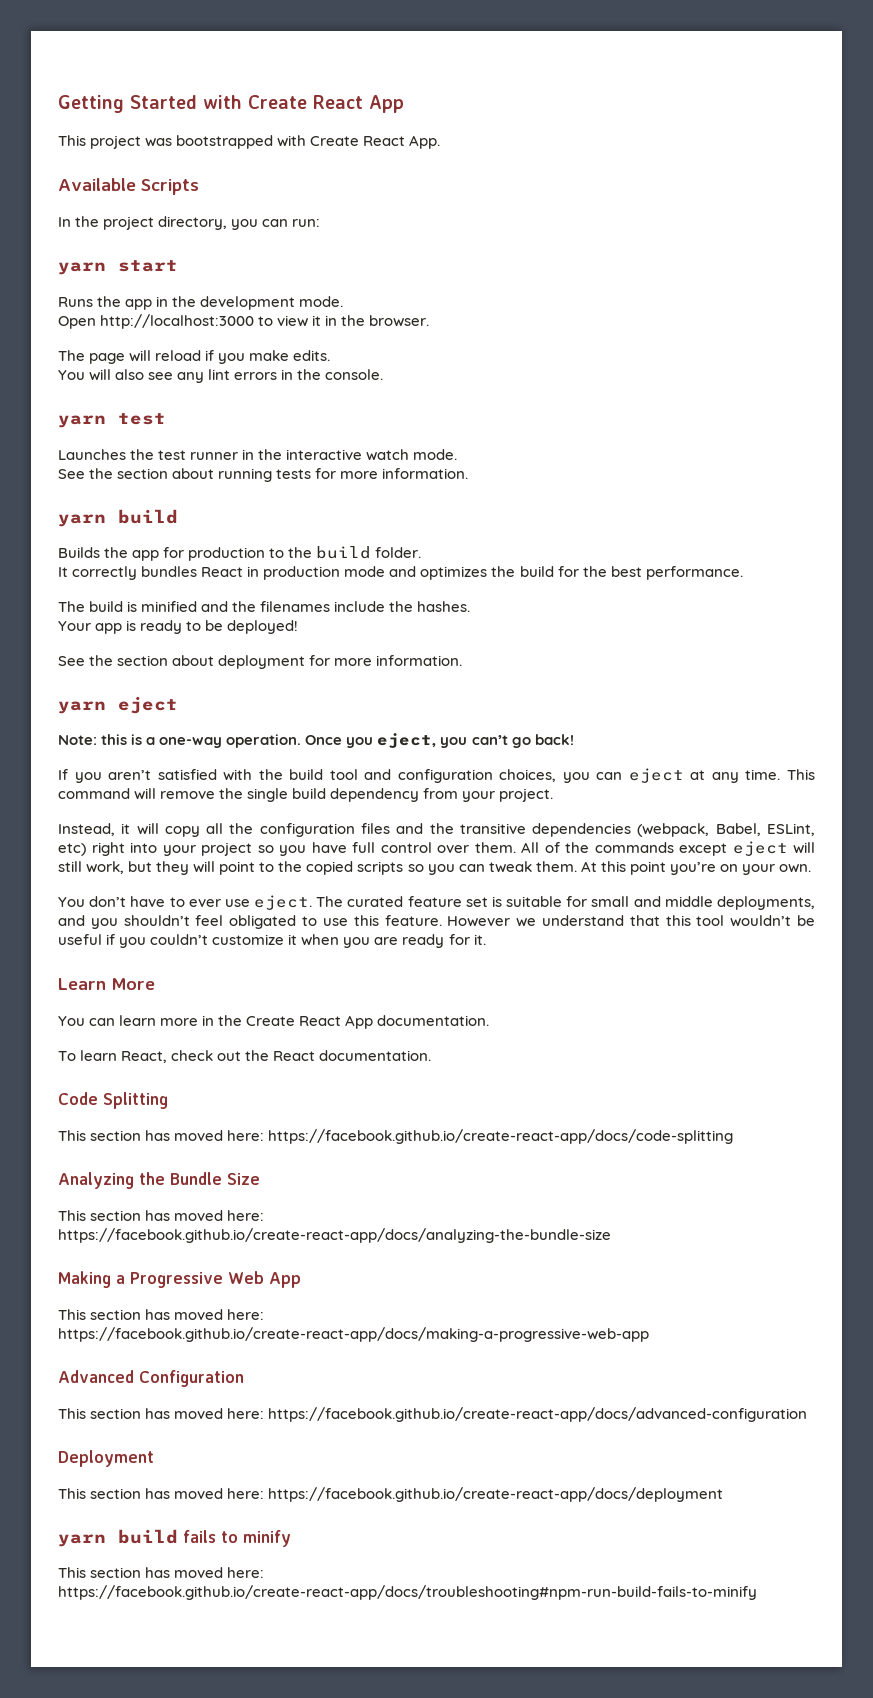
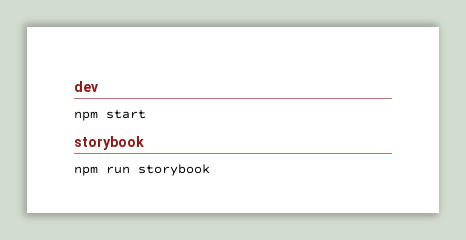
[58,95,404,113] [58,135,441,149] [58,178,199,195] [58,216,321,230] [58,260,178,275] [58,296,344,310] [58,314,430,329] [58,350,331,364] [58,369,384,383] [58,413,166,428] [58,449,458,461] [58,468,469,482] [58,509,178,527] [58,546,422,561] [58,566,743,580] [58,601,471,612] [58,620,299,634] [58,655,463,669] [58,696,178,714] [58,733,574,748] [58,768,815,783] [58,788,554,802] [58,823,816,837] [58,841,815,856] [58,861,812,875] [58,895,815,910] [58,915,815,929] [58,934,486,948] [58,978,155,990] [58,1015,490,1029] [58,1050,432,1063] [58,1092,168,1109] [58,1129,734,1144] [58,1172,260,1189] [58,1210,265,1221] [58,1228,611,1243] [58,1271,301,1288] [58,1309,265,1320] [58,1327,649,1342] [58,1370,244,1387] [58,1407,808,1422] [58,1450,154,1467] [58,1487,724,1502] [58,1529,291,1547] [58,1567,265,1578] [58,1585,757,1600] Getting Started with Create React App // This project was bootstrapped with Create React App. // Available Scripts // In the project directory, you can run: // yarn start // Runs the app in the development mode. // Open http://localhost:3000 to view it in the browser. // The page will reload if you make edits. // You will also see any lint errors in the console. // yarn test // Launches the test runner in the interactive watch mode. // See the section about running tests for more information. // yarn build // Builds the app for production to the build folder. // It correctly bundles React in production mode and optimizes the build for the best performance. // The build is minified and the filenames include the hashes. // Your app is ready to be deployed! // See the section about deployment for more information. // yarn eject // Note: this is a one-way operation. Once you eject, you can’t go back! // If you aren’t satisfied with the build tool and configuration choices, you can eject at any time. This command will remove the single build dependency from your project. // Instead, it will copy all the configuration files and the transitive dependencies (webpack, Babel, ESLint, etc) right into your project so you have full control over them. All of the commands except eject will still work, but they will point to the copied scripts so you can tweak them. At this point you’re on your own. // You don’t have to ever use eject. The curated feature set is suitable for small and middle deployments, and you shouldn’t feel obligated to use this feature. However we understand that this tool wouldn’t be useful if you couldn’t customize it when you are ready for it. // Learn More // You can learn more in the Create React App documentation. // To learn React, check out the React documentation. // Code Splitting // This section has moved here: https://facebook.github.io/create-react-app/docs/code-splitting // Analyzing the Bundle Size // This section has moved here: https://facebook.github.io/create-react-app/docs/analyzing-the-bundle-size // Making a Progressive Web App // This section has moved here: https://facebook.github.io/create-react-app/docs/making-a-progressive-web-app // Advanced Configuration // This section has moved here: https://facebook.github.io/create-react-app/docs/advanced-configuration // Deployment // This section has moved here: https://facebook.github.io/create-react-app/docs/deployment // yarn build fails to minify // This section has moved here: https://facebook.github.io/create-react-app/docs/troubleshooting#npm-run-build-fails-to-minify -> [74,81,98,92] [74,110,146,121] [74,136,144,150] [74,164,210,176] dev // npm start // storybook // npm run storybook

